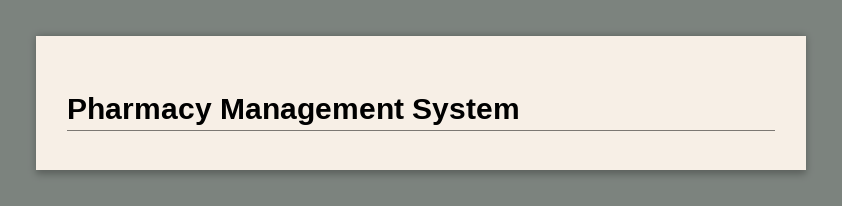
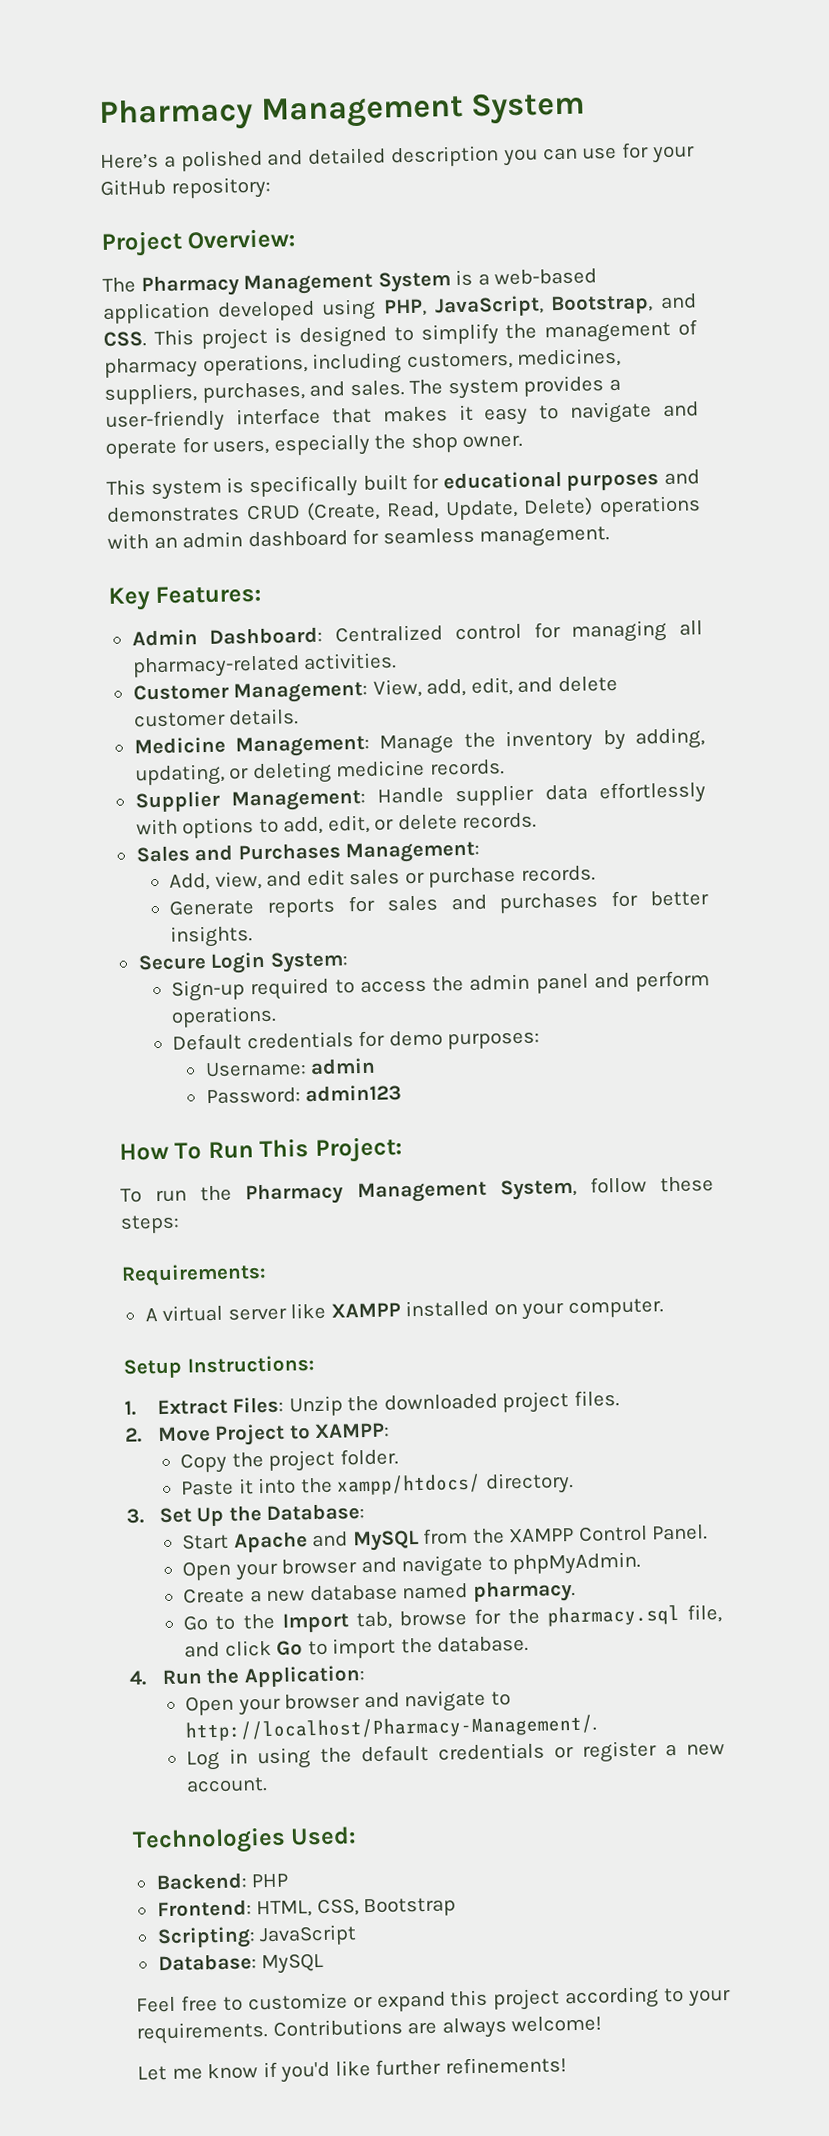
[67,97,521,125] Pharmacy Management System -> [99,91,586,132] [100,142,695,172] [100,176,271,200] [101,228,296,257] [102,268,598,298] [103,293,697,324] [103,319,698,351] [104,347,622,379] [104,375,621,405] [105,401,699,433] [105,433,524,459] [106,469,700,501] [106,495,701,523] [107,526,611,550] [108,584,262,611] [131,619,703,647] [131,652,398,679] [132,675,618,704] [133,708,300,728] [133,727,705,758] [134,759,505,787] [134,781,707,813] [135,812,538,839] [135,840,481,864] [169,865,596,891] [169,890,709,918] [170,925,254,948] [137,951,349,974] [171,970,711,1002] [171,1005,278,1028] [172,1030,541,1051] [204,1057,377,1078] [205,1084,403,1105] [119,1136,402,1163] [120,1176,714,1206] [120,1214,180,1234] [121,1262,267,1287] [144,1298,664,1322] [123,1355,315,1379] [124,1390,620,1417] [124,1422,391,1446] [180,1448,399,1474] [181,1471,574,1496] [126,1503,366,1527] [182,1524,709,1553] [182,1551,642,1581] [183,1579,576,1604] [183,1604,722,1633] [184,1635,530,1659] [129,1665,366,1688] [185,1689,511,1716] [185,1714,599,1742] [186,1740,725,1771] [186,1777,269,1793] [132,1826,357,1855] [155,1872,289,1891] [156,1897,457,1918] [156,1924,358,1950] [157,1952,325,1975] [136,1986,731,2013] [136,2015,603,2045] [137,2056,567,2083] Pharmacy Management System // Here’s a polished and detailed description you can use for your GitHub repository: // Project Overview: // The Pharmacy Management System is a web-based application developed using PHP, JavaScript, Bootstrap, and CSS. This project is designed to simplify the management of pharmacy operations, including customers, medicines, suppliers, purchases, and sales. The system provides a user-friendly interface that makes it easy to navigate and operate for users, especially the shop owner. // This system is specifically built for educational purposes and demonstrates CRUD (Create, Read, Update, Delete) operations with an admin dashboard for seamless management. // Key Features: // Admin Dashboard: Centralized control for managing all pharmacy-related activities. // Customer Management: View, add, edit, and delete customer details. // Medicine Management: Manage the inventory by adding, updating, or deleting medicine records. // Supplier Management: Handle supplier data effortlessly with options to add, edit, or delete records. // Sales and Purchases Management: // Add, view, and edit sales or purchase records. // Generate reports for sales and purchases for better insights. // Secure Login System: // Sign-up required to access the admin panel and perform operations. // Default credentials for demo purposes: // Username: admin // Password: admin123 // How To Run This Project: // To run the Pharmacy Management System, follow these steps: // Requirements: // A virtual server like XAMPP installed on your computer. // Setup Instructions: // 1. Extract Files: Unzip the downloaded project files. // 2. Move Project to XAMPP: // Copy the project folder. // Paste it into the xampp/htdocs/ directory. // 3. Set Up the Database: // Start Apache and MySQL from the XAMPP Control Panel. // Open your browser and navigate to phpMyAdmin. // Create a new database named pharmacy. // Go to the Import tab, browse for the pharmacy.sql file, and click Go to import the database. // 4. Run the Application: // Open your browser and navigate to http://localhost/Pharmacy-Management/. // Log in using the default credentials or register a new account. // Technologies Used: // Backend: PHP // Frontend: HTML, CSS, Bootstrap // Scripting: JavaScript // Database: MySQL // Feel free to customize or expand this project according to your requirements. Contributions are always welcome! // Let me know if you'd like further refinements!

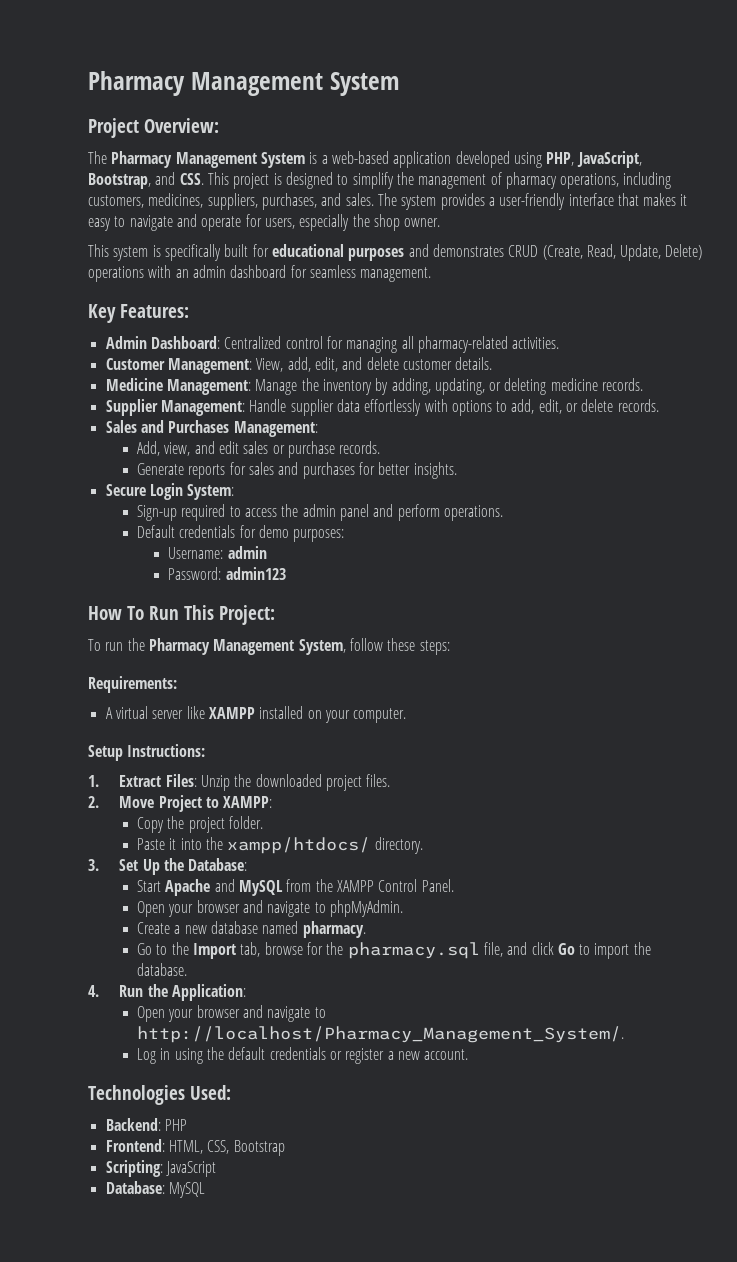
[99,91,586,132] [100,142,695,172] [100,176,271,200] Pharmacy Management System // Here’s a polished and detailed description you can use for your GitHub repository: -> [88,71,399,96] Pharmacy Management System
[185,1714,599,1742] http://localhost/Pharmacy-Management/. -> [136,1026,624,1043] http://localhost/Pharmacy_Management_System/.
[136,1986,731,2013] [136,2015,603,2045] [137,2056,567,2083] // Feel free to customize or expand this project according to your requirements. Contributions are always welcome! // Let me know if you'd like further refinements! -> (205, 1190) none

